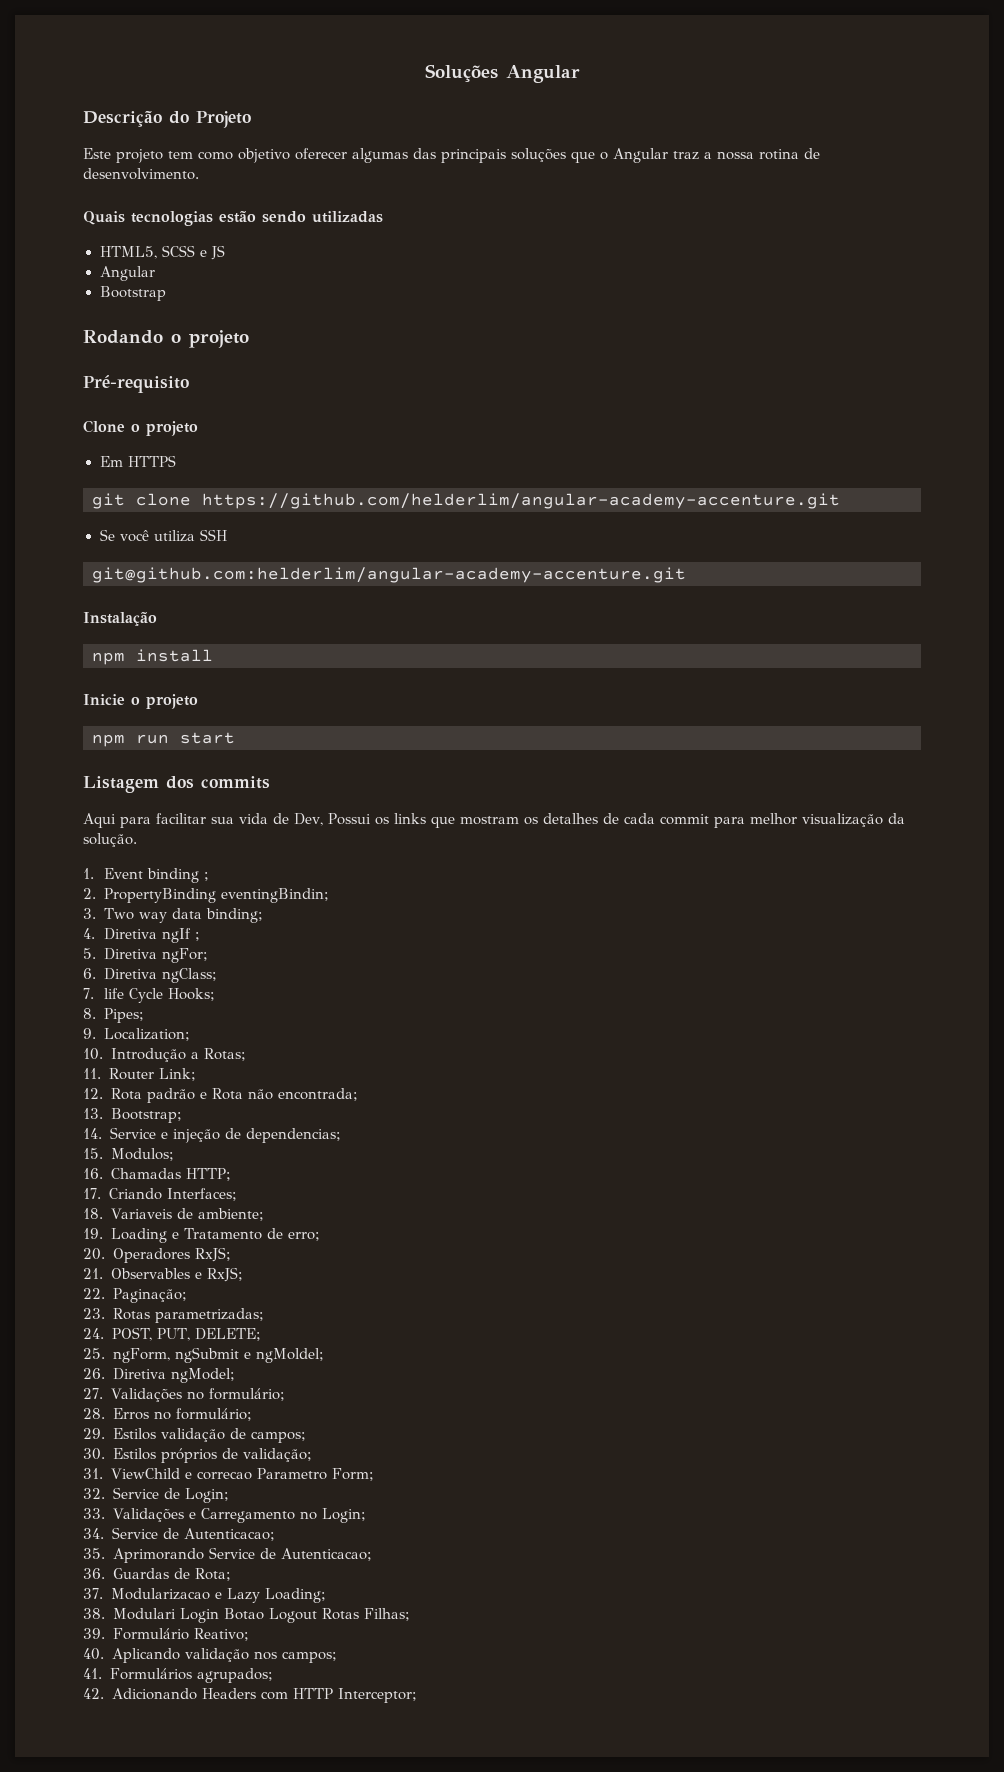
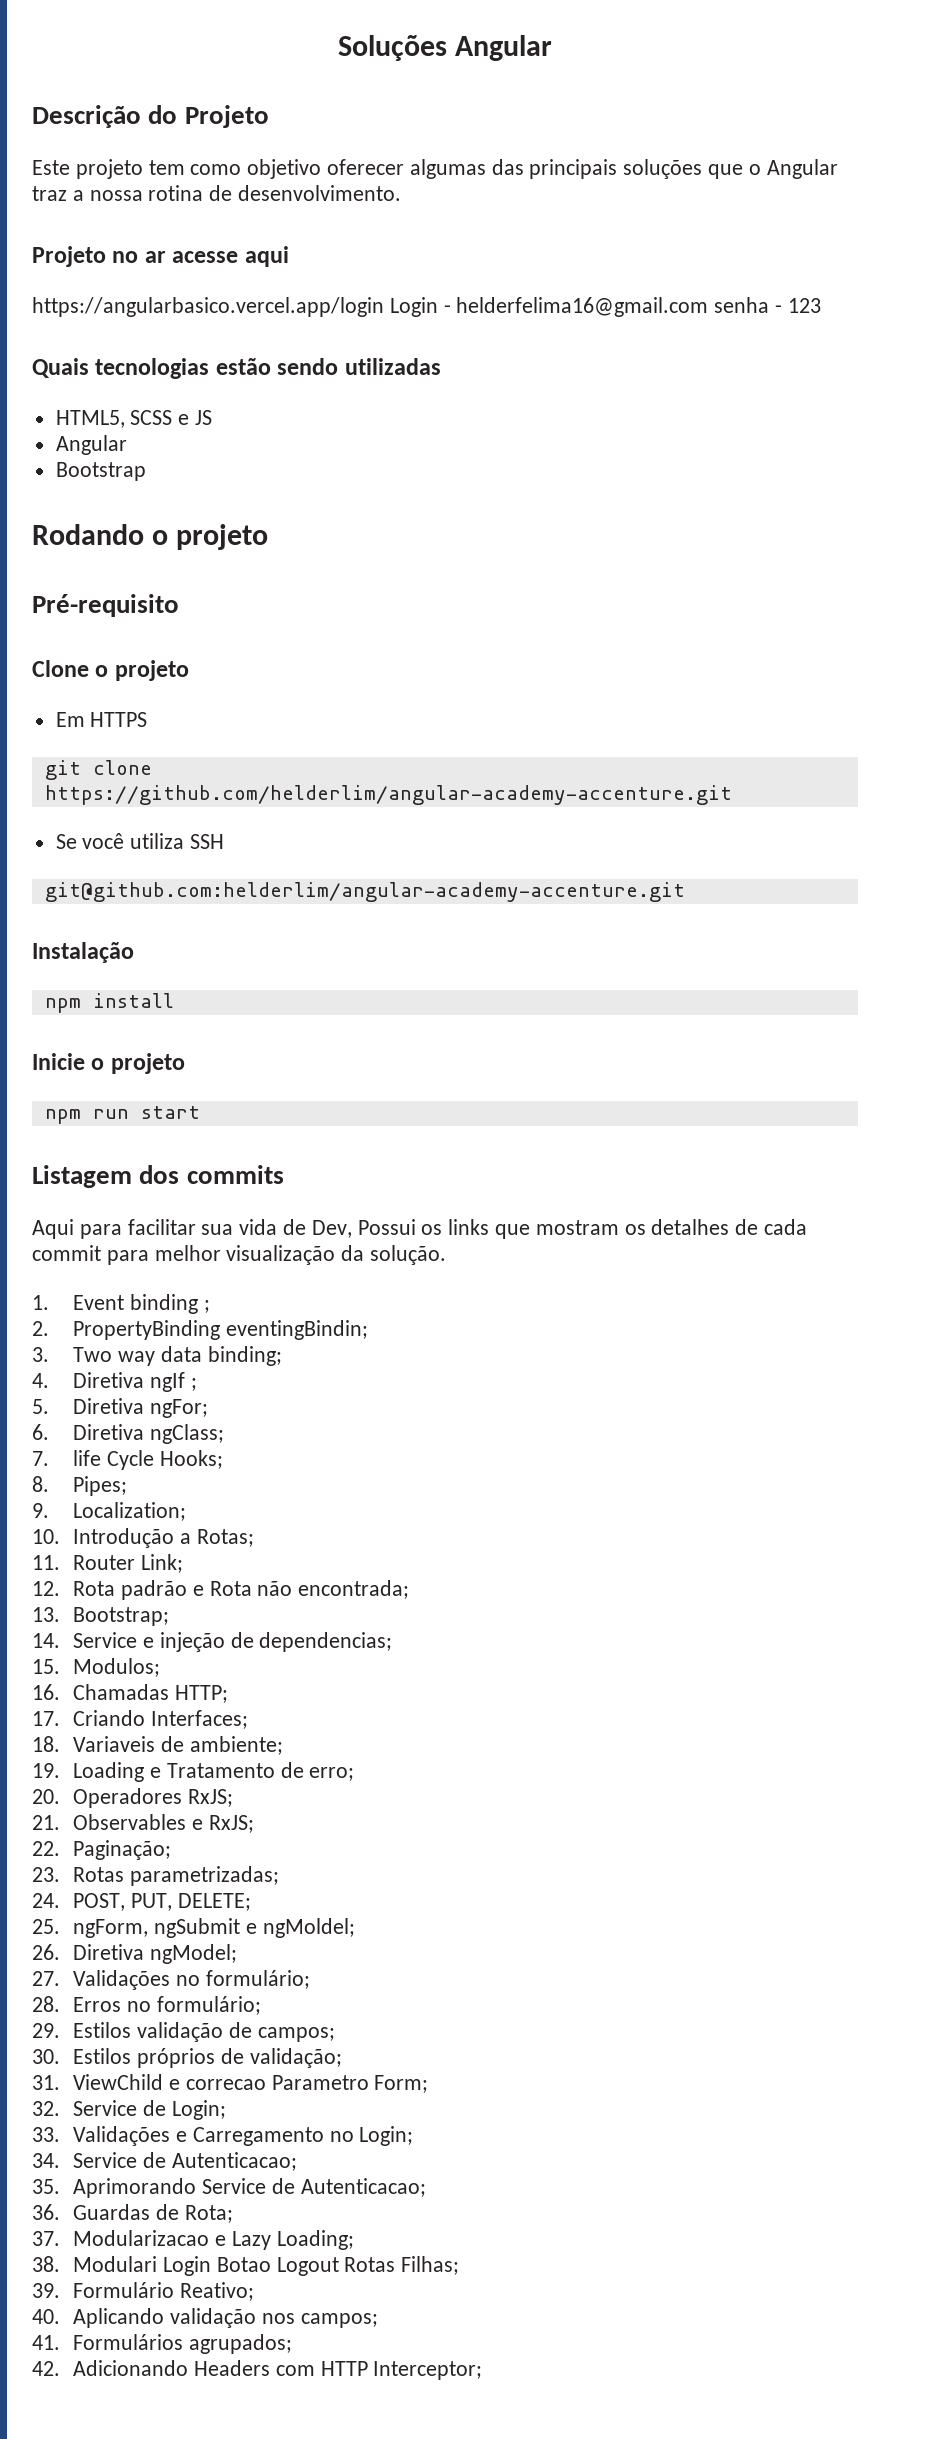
(199, 174) none -> [32,246,289,267] [32,297,821,317] // Projeto no ar acesse aqui // https://angularbasico.vercel.app/login Login - helderfelima16@gmail.com senha - 123

